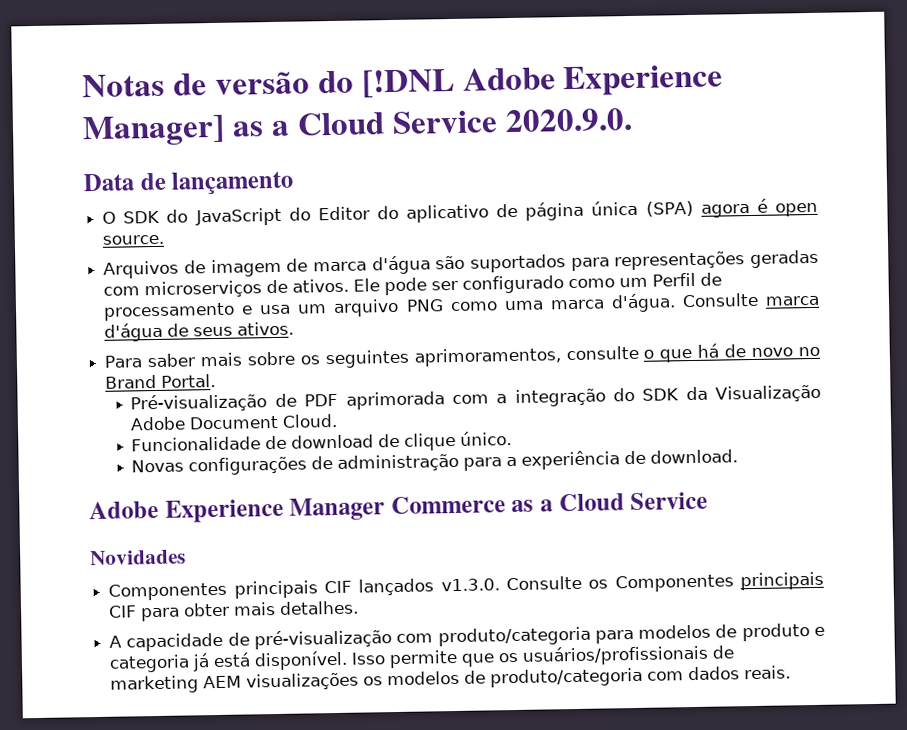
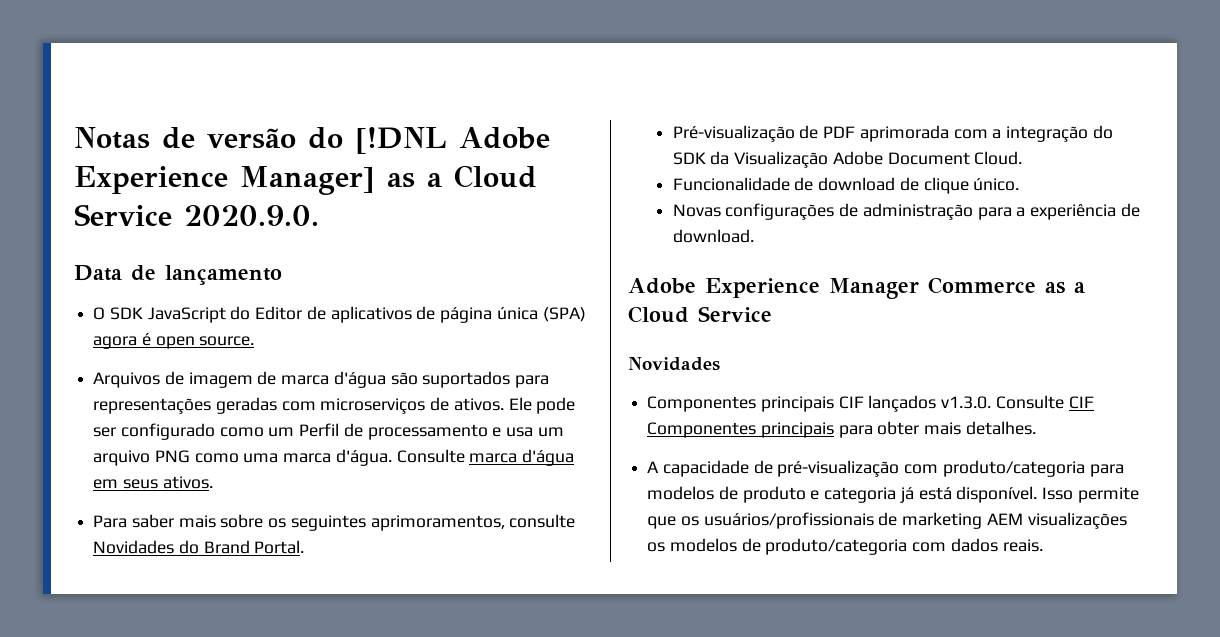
[166,209,189,223] do -> (143, 313) none
[376,204,490,223] do aplicativo -> [306,306,412,323] de aplicativos
[167,323,190,337] de -> [93,479,119,489] em
[643,343,821,363] o que há de novo no -> [93,540,199,554] Novidades do
[588,571,824,593] [108,605,138,618] os Componentes principais CIF -> [1068,396,1094,409] [647,422,834,438] CIF Componentes principais

